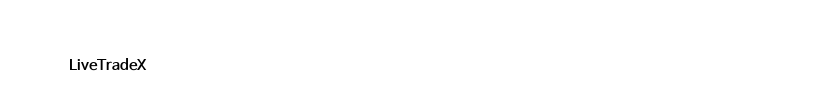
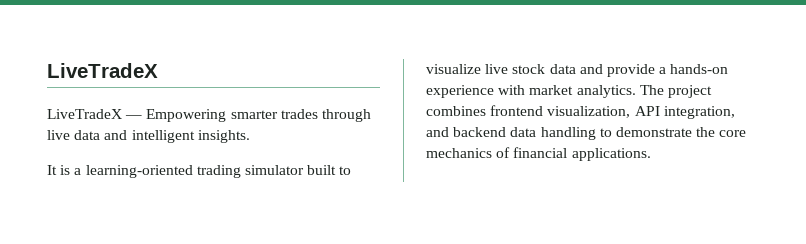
[69,58,147,71] LiveTradeX -> [47,63,158,78] [47,109,371,122] [47,130,250,143] [47,165,352,178] [426,64,729,77] [426,85,712,98] [426,105,735,119] [426,127,747,140] [426,147,651,161] LiveTradeX // LiveTradeX — Empowering smarter trades through live data and intelligent insights. // It is a learning-oriented trading simulator built to visualize live stock data and provide a hands-on experience with market analytics. The project combines frontend visualization, API integration, and backend data handling to demonstrate the core mechanics of financial applications.

